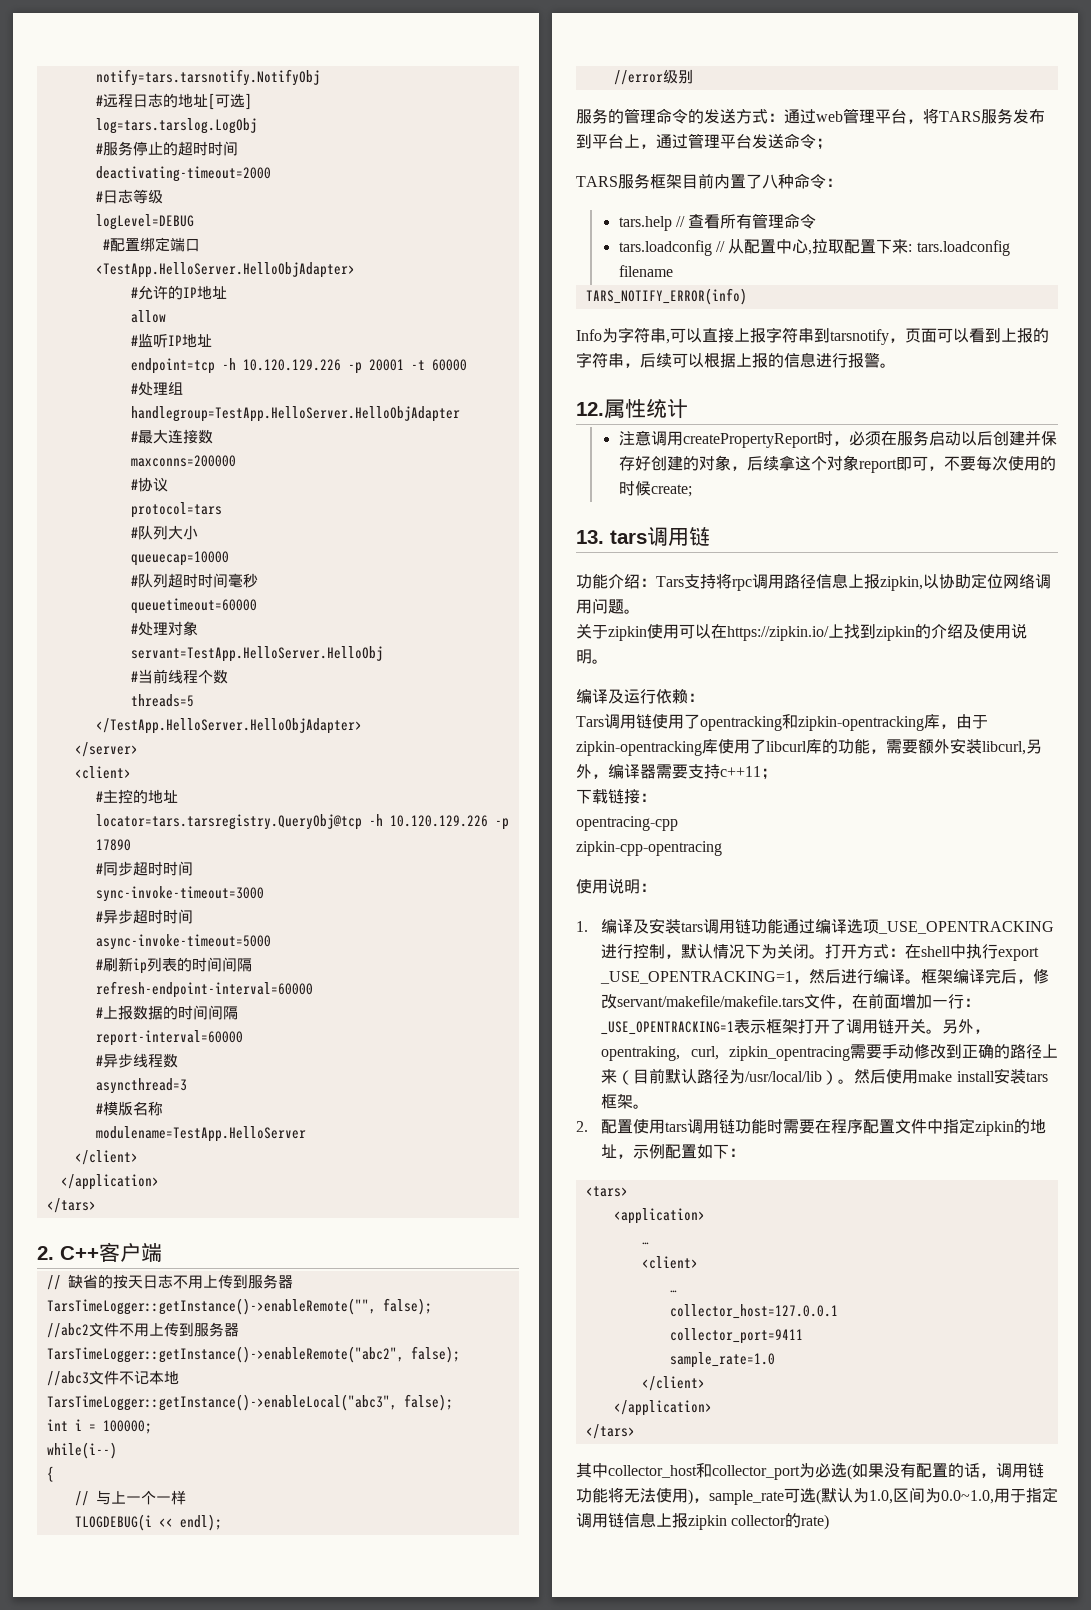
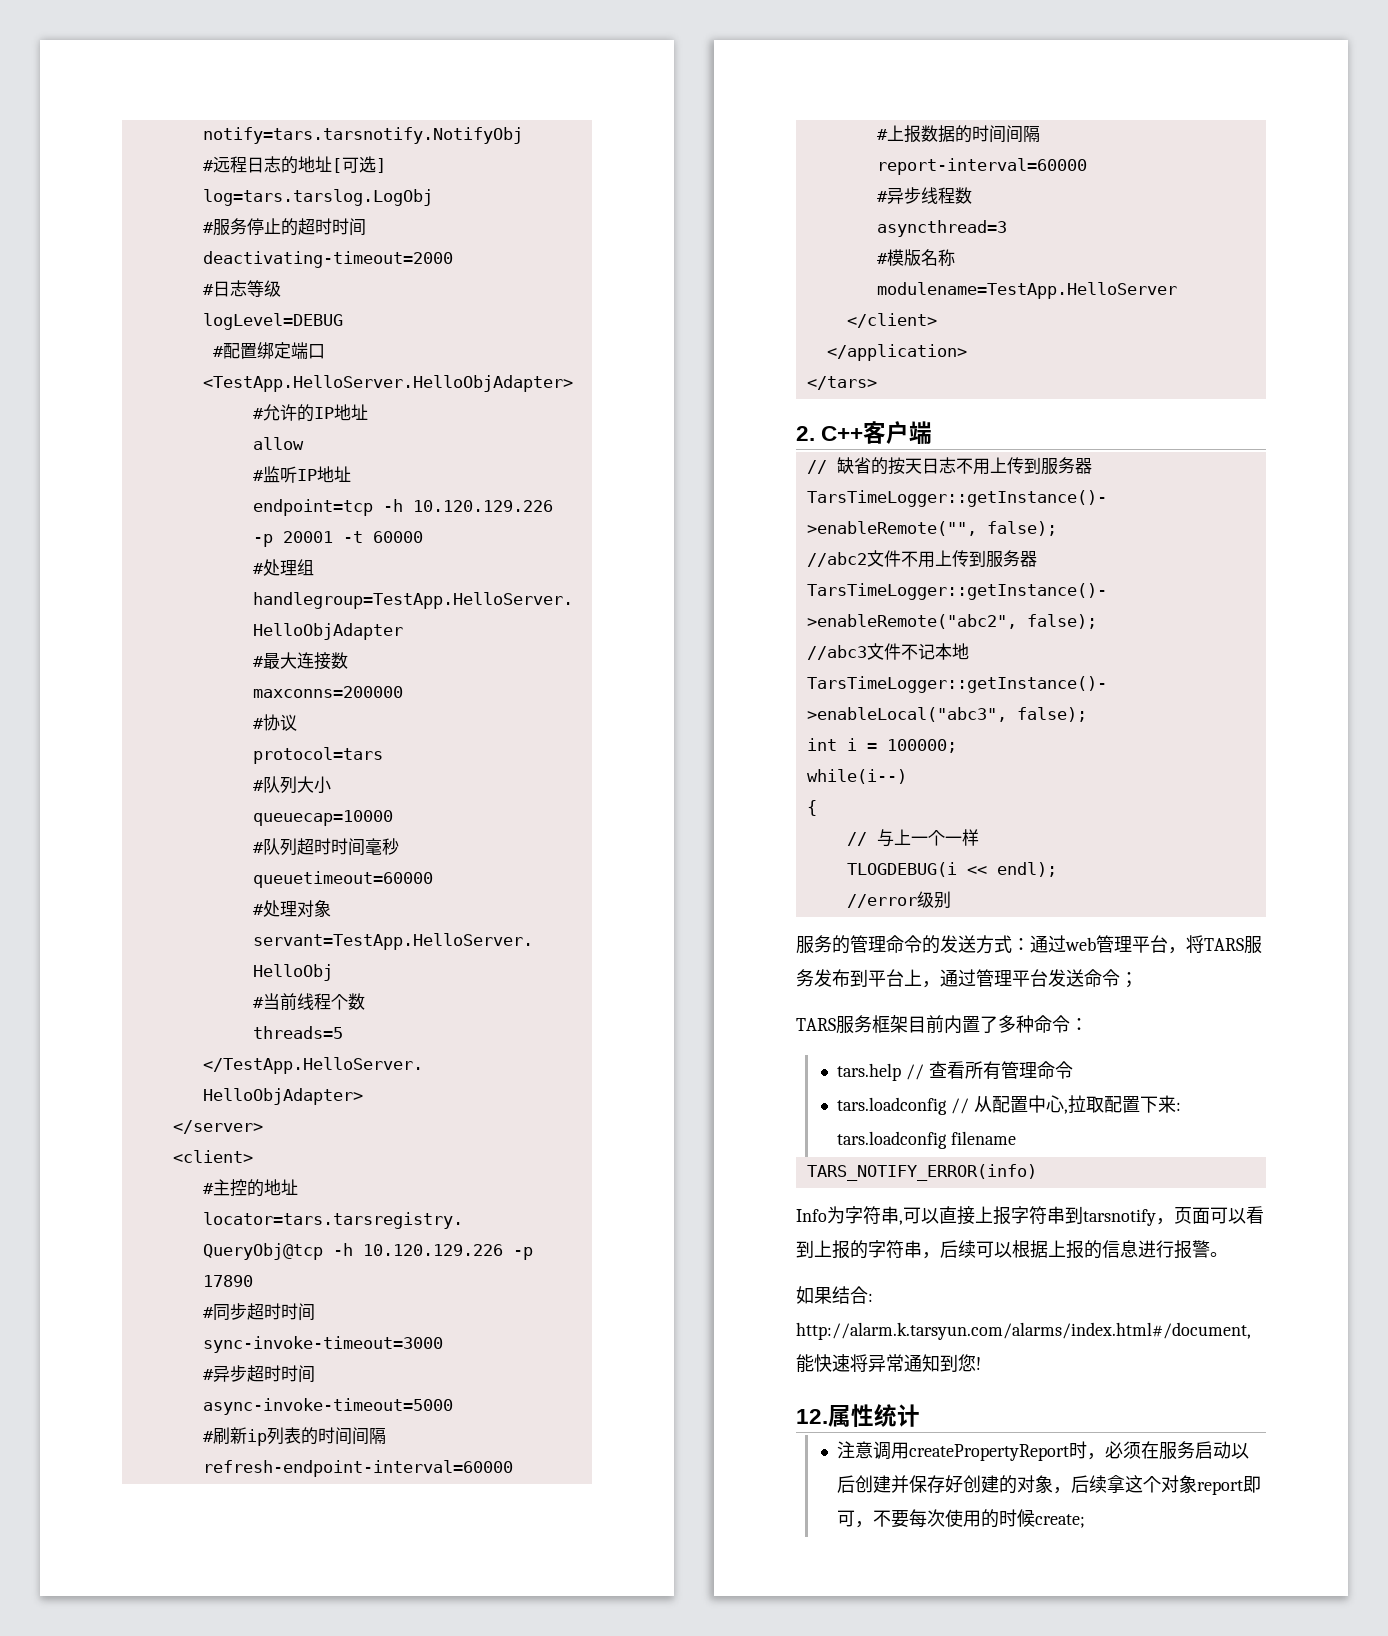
[762,174,778,189] 八 -> [998,1015,1016,1033] 多
(896, 365) none -> [796,1286,873,1304] [796,1322,1251,1340] [796,1354,981,1373] // 如果结合: http://alarm.k.tarsyun.com/alarms/index.html#/document,能快速将异常通知到您!
[576,526,710,546] [576,573,1051,591] [576,598,640,614] [576,623,1027,641] [576,649,608,664] [576,689,704,704] [576,714,988,731] [576,738,1042,756] [576,764,777,780] [576,789,656,804] [576,816,678,831] [576,841,722,856] [576,878,656,894] [576,918,1055,934] [601,943,1040,961] [600,968,1050,984] [601,993,981,1009] [601,1019,991,1035] [601,1043,1058,1061] [601,1068,1048,1085] [601,1094,650,1109] [576,1118,1047,1136] [601,1144,746,1159] [585,1186,628,1197] [613,1208,705,1224] [641,1242,649,1245] [641,1256,698,1269] [669,1290,677,1293] [669,1304,838,1319] [669,1328,803,1344] [669,1352,775,1368] [641,1376,705,1391] [613,1400,712,1416] [585,1424,635,1439] [576,1463,1044,1480] [576,1487,1058,1505] [576,1512,830,1530] // 13. tars调用链 // 功能介绍：Tars支持将rpc调用路径信息上报zipkin,以协助定位网络调用问题。 // 关于zipkin使用可以在https://zipkin.io/上找到zipkin的介绍及使用说明。 // 编译及运行依赖： // Tars调用链使用了opentracking和zipkin-opentracking库，由于zipkin-opentracking库使用了libcurl库的功能，需要额外安装libcurl,另外，编译器需要支持c++11； // 下载链接： // opentracing-cpp // zipkin-cpp-opentracing // 使用说明： // 1.编译及安装tars调用链功能通过编译选项_USE_OPENTRACKING进行控制，默认情况下为关闭。打开方式：在shell中执行export _USE_OPENTRACKING=1，然后进行编译。框架编译完后，修改servant/makefile/makefile.tars文件，在前面增加一行：_USE_OPENTRACKING=1表示框架打开了调用链开关。另外，opentraking, curl, zipkin_opentracing需要手动修改到正确的路径上来（目前默认路径为/usr/local/lib）。然后使用make install安装tars框架。 // 2.配置使用tars调用链功能时需要在程序配置文件中指定zipkin的地址，示例配置如下： // <tars> // <application> // … // <client> // … // collector_host=127.0.0.1 // collector_port=9411 // sample_rate=1.0 // </client> // </application> // </tars> // 其中collector_host和collector_port为必选(如果没有配置的话，调用链功能将无法使用)，sample_rate可选(默认为1.0,区间为0.0~1.0,用于指定调用链信息上报zipkin collector的rate) -> (1086, 1521) none

